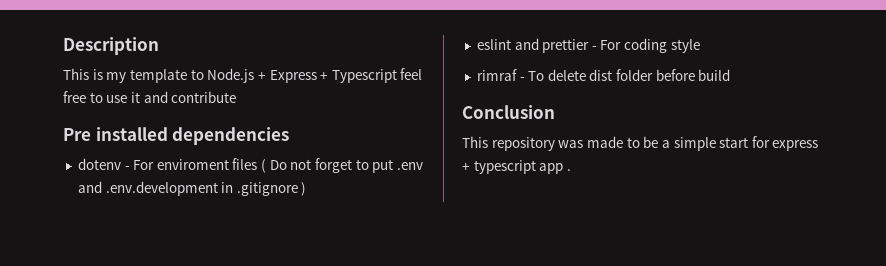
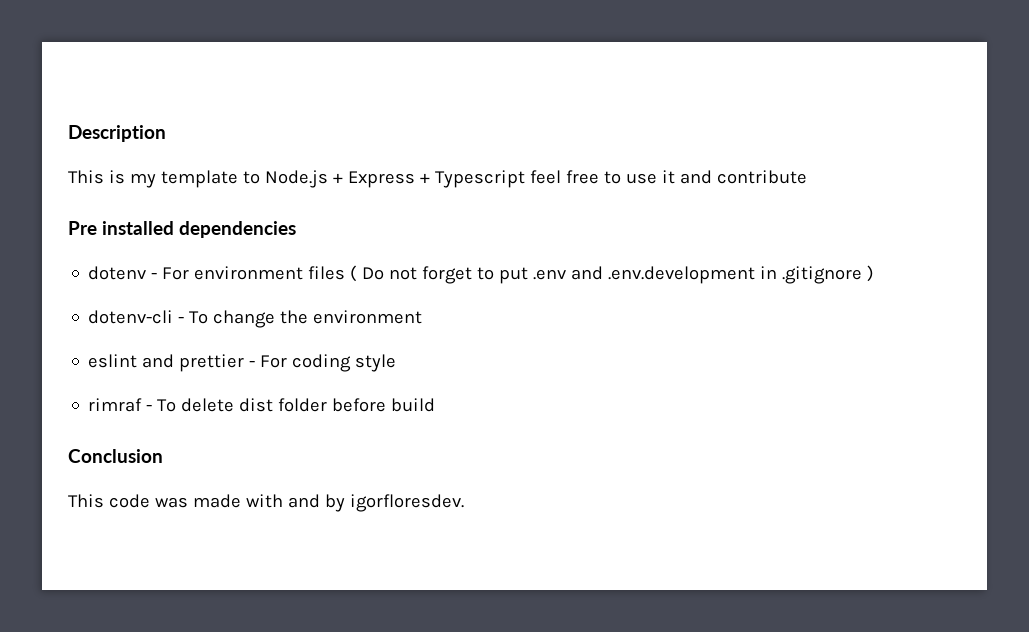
[156,159,229,170] enviroment -> [194,266,304,280] environment
(307, 189) none -> [88,310,423,328] // dotenv-cli - To change the environment
[491,137,555,151] repository -> [108,494,150,508] code
[626,136,819,151] [462,160,571,174] to be a simple start for express + typescript app . -> [245,494,464,512] with and by igorfloresdev.

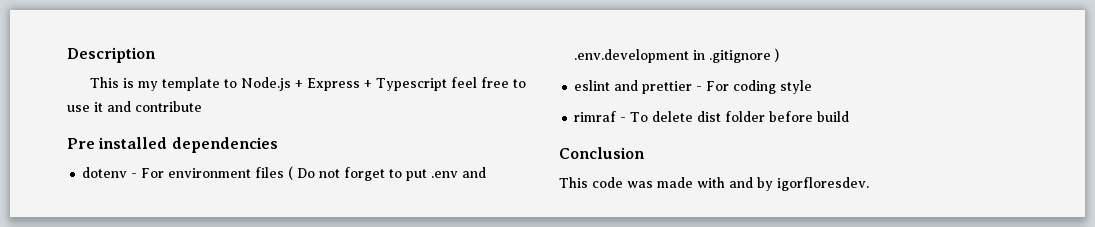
[88,310,423,328] // dotenv-cli - To change the environment -> (780, 55) none

